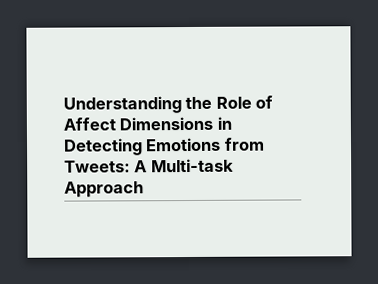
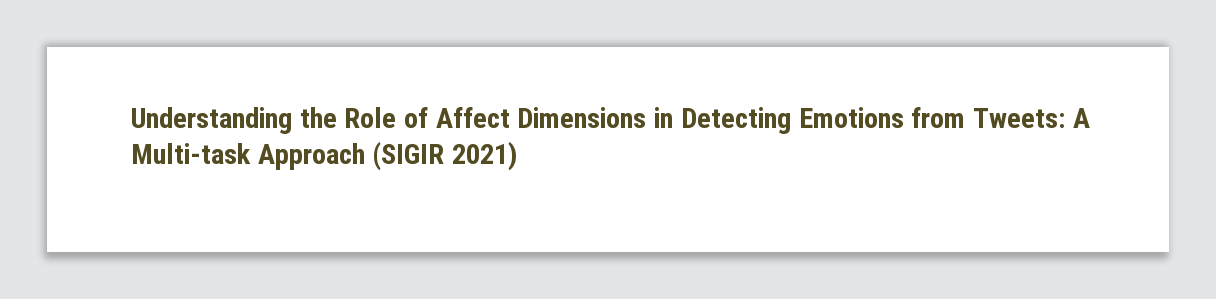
(144, 189) none -> [372,142,518,171] (SIGIR 2021)

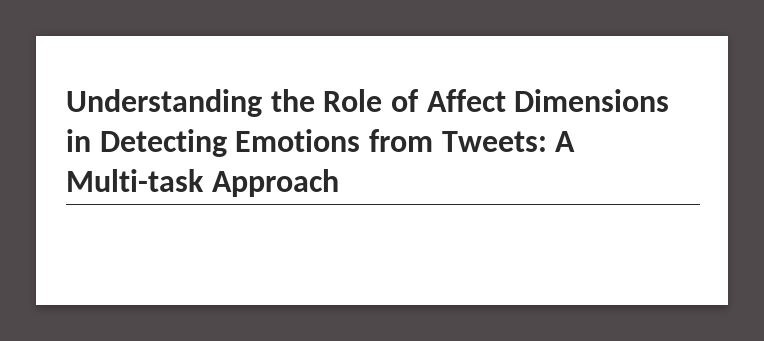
[372,142,518,171] (SIGIR 2021) -> (339, 183) none

